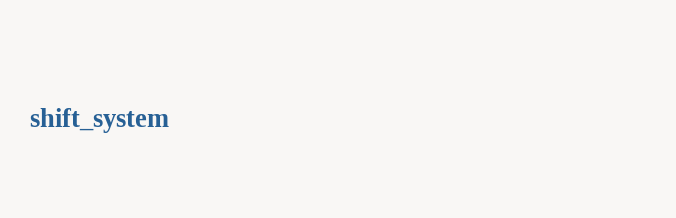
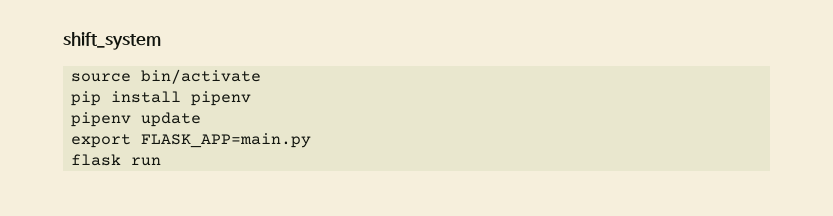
(169, 120) none -> [71,69,262,84] [71,91,252,106] [71,112,202,127] [71,133,312,148] [71,154,162,166] // source bin/activate // pip install pipenv // pipenv update // export FLASK_APP=main.py // flask run

